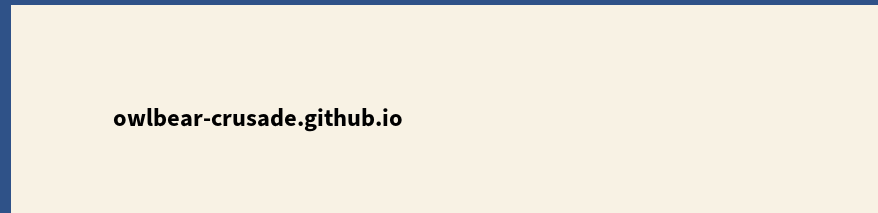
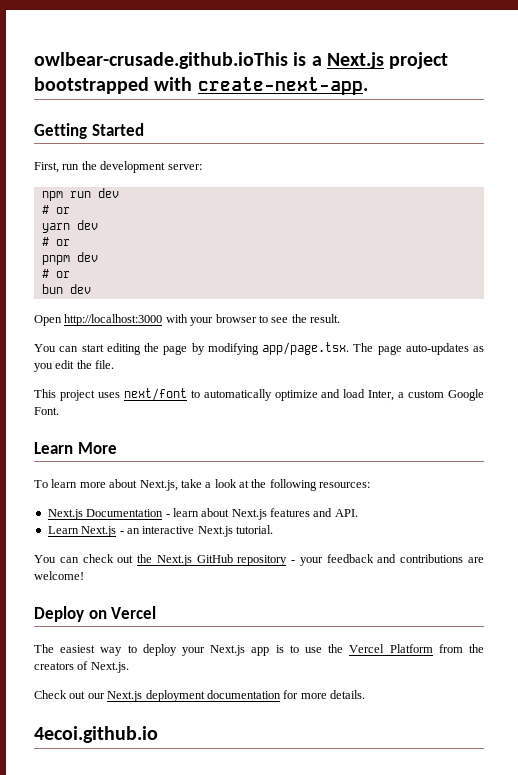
[113,108,403,132] owlbear-crusade.github.io -> [34,52,449,69] [34,77,368,95] [34,123,144,139] [34,161,202,173] [41,188,119,201] [41,205,70,214] [41,220,98,233] [41,237,70,246] [41,252,98,265] [41,269,70,278] [41,284,91,294] [34,314,340,326] [34,342,484,355] [34,360,115,372] [34,388,485,401] [34,407,59,415] [34,442,117,454] [34,479,371,491] [47,508,358,520] [47,525,273,537] [34,554,485,566] [34,571,84,580] [34,606,157,622] [34,644,484,656] [34,661,129,673] [34,690,365,702] [34,726,158,743] owlbear-crusade.github.ioThis is a Next.js project bootstrapped with create-next-app. // Getting Started // First, run the development server: // npm run dev // # or // yarn dev // # or // pnpm dev // # or // bun dev // Open http://localhost:3000 with your browser to see the result. // You can start editing the page by modifying app/page.tsx. The page auto-updates as you edit the file. // This project uses next/font to automatically optimize and load Inter, a custom Google Font. // Learn More // To learn more about Next.js, take a look at the following resources: // Next.js Documentation - learn about Next.js features and API. // Learn Next.js - an interactive Next.js tutorial. // You can check out the Next.js GitHub repository - your feedback and contributions are welcome! // Deploy on Vercel // The easiest way to deploy your Next.js app is to use the Vercel Platform from the creators of Next.js. // Check out our Next.js deployment documentation for more details. // 4ecoi.github.io

